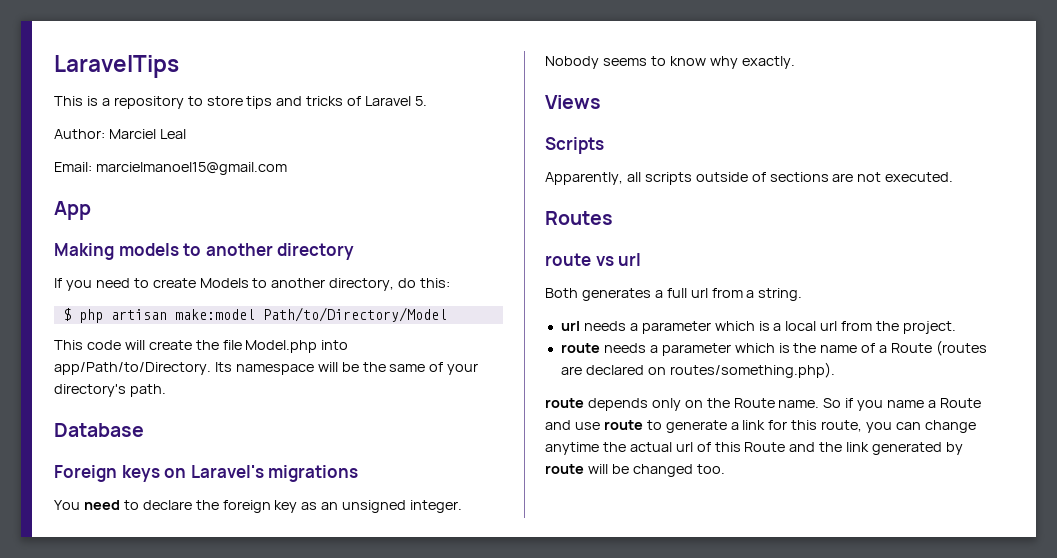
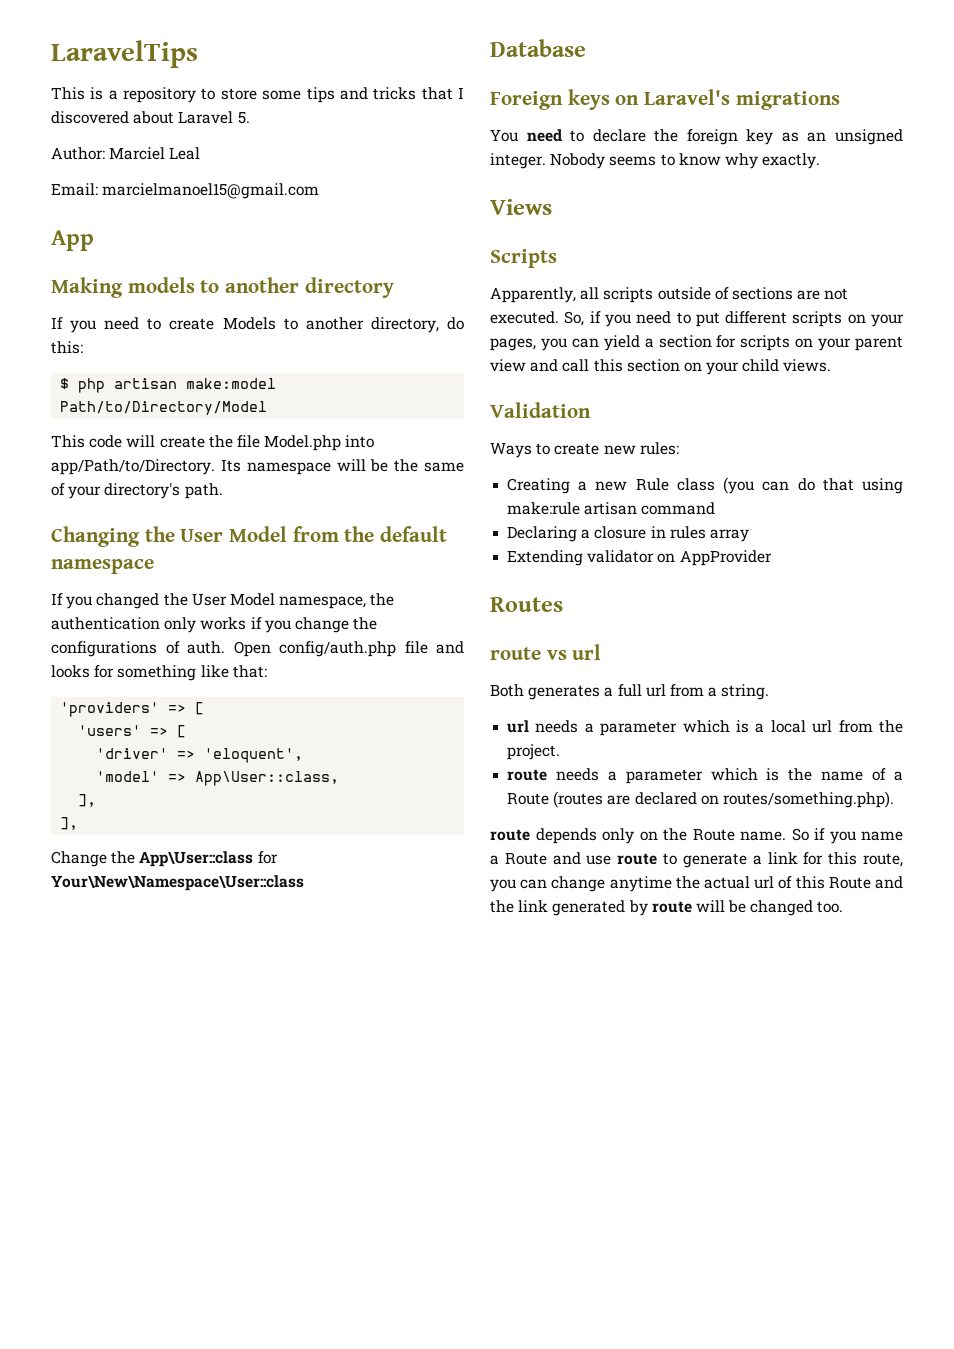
(243, 101) none -> [262,90,302,100] some
[347,96,362,106] of -> [421,87,465,100] [51,111,175,124] that I discovered about
(166, 390) none -> [51,526,448,547] [51,559,154,574] [51,593,395,609] [51,617,378,633] [51,641,464,657] [51,665,267,681] [60,702,205,717] [78,725,187,738] [96,748,304,763] [96,771,340,786] [78,794,97,807] [60,817,79,830] [51,851,278,867] [51,875,304,891] // Changing the User Model from the default namespace // If you changed the User Model namespace, the authentication only works if you change the configurations of auth. Open config/auth.php file and looks for something like that: // 'providers' => [ // 'users' => [ // 'driver' => 'eloquent', // 'model' => App\User::class, // ], // ], // Change the App\User::class for Your\New\Namespace\User::class
(954, 177) none -> [564,311,904,327] [490,335,903,351] [490,359,832,375] [490,402,591,418] [490,442,679,458] [507,477,903,494] [507,502,716,515] [507,526,749,542] [507,550,772,566] So, if you need to put different scripts on your pages, you can yield a section for scripts on your parent view and call this section on your child views. // Validation // Ways to create new rules: // Creating a new Rule class (you can do that using make:rule artisan command // Declaring a closure in rules array // Extending validator on AppProvider

